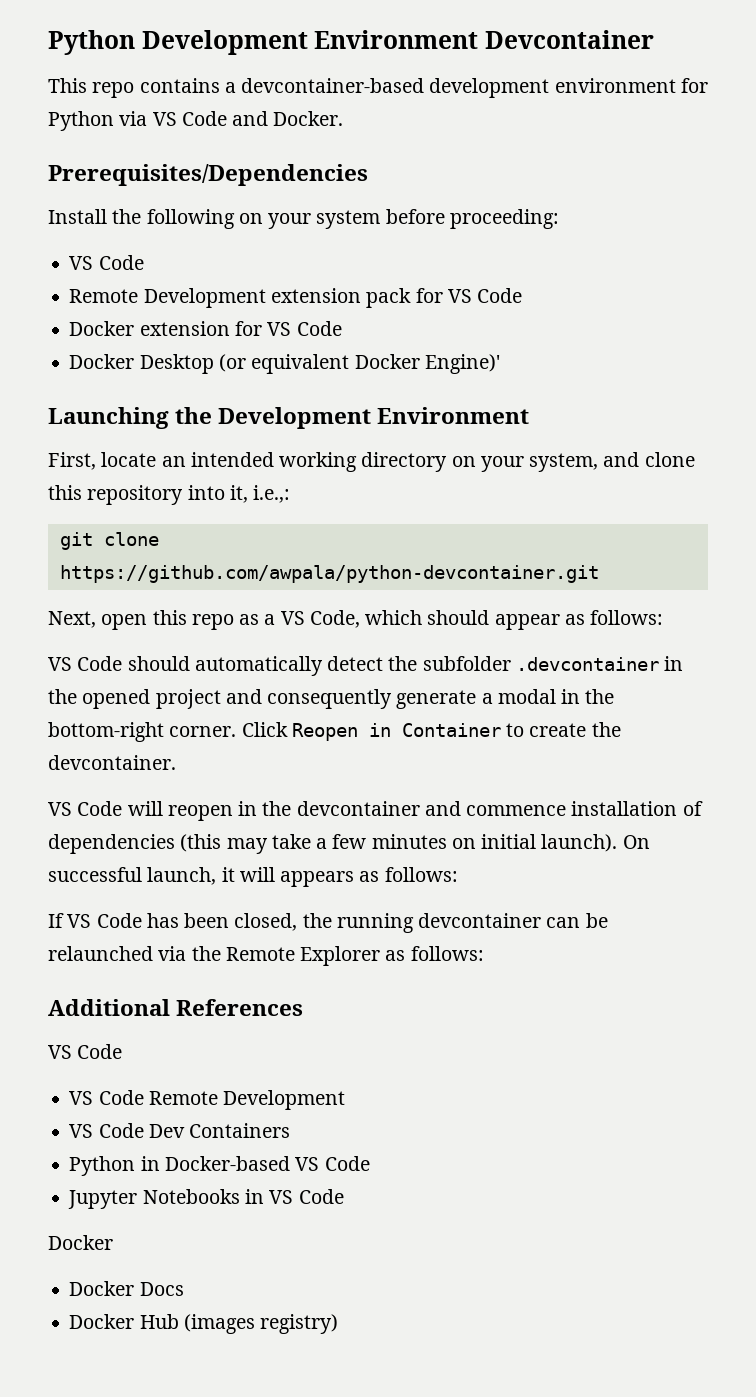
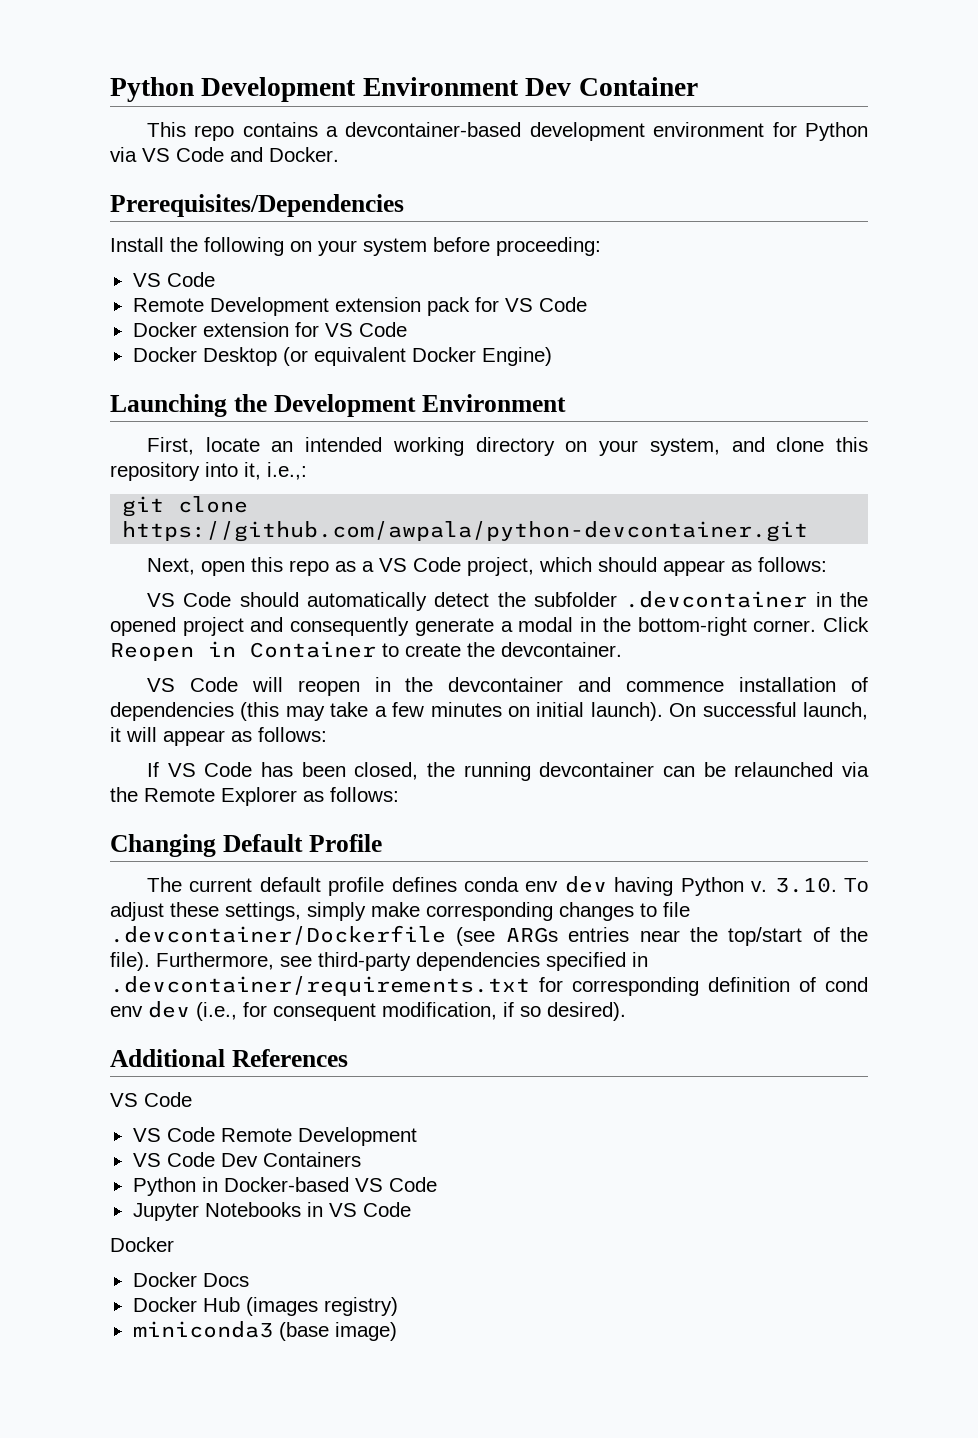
[484,30,654,49] Devcontainer -> [525,77,698,96] Dev Container
[424,354,500,374] Engine)' -> [481,347,552,366] Engine)
[309,610,360,628] Code, -> [412,557,534,576] Code project,
[280,871,355,887] appears -> [163,730,225,746] appear
(484, 953) none -> [110,834,382,857] [146,876,868,896] [110,902,690,921] [110,925,868,946] [110,952,648,971] [110,976,868,996] [110,1001,626,1021] // Changing Default Profile // The current default profile defines conda env dev having Python v. 3.10. To adjust these settings, simply make corresponding changes to file .devcontainer/Dockerfile (see ARGs entries near the top/start of the file). Furthermore, see third-party dependencies specified in .devcontainer/requirements.txt for corresponding definition of cond env dev (i.e., for consequent modification, if so desired).
(339, 1324) none -> [132,1321,397,1341] // miniconda3 (base image)

